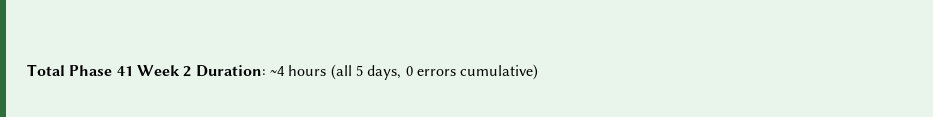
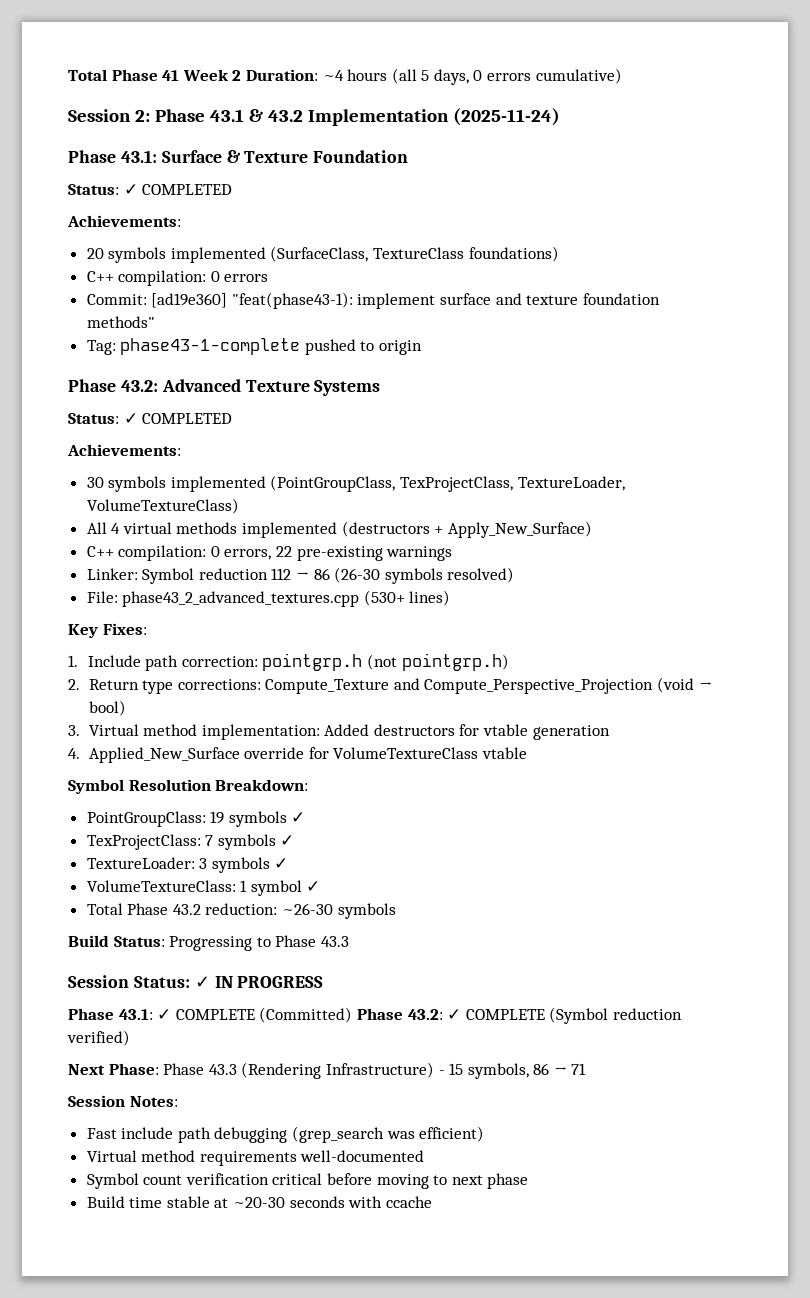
(539, 72) none -> [68,108,560,126] [68,150,409,163] [68,184,233,195] [67,215,181,227] [86,246,559,263] [86,270,269,286] [86,292,660,309] [86,316,155,328] [86,338,423,355] [68,379,381,396] [68,413,233,424] [67,444,181,456] [86,475,625,492] [86,498,239,514] [86,521,592,538] [86,545,453,561] [86,567,515,584] [86,590,451,607] [68,623,147,638] [68,653,509,671] [68,677,712,694] [88,700,126,716] [68,724,610,740] [68,747,527,763] [68,779,309,794] [86,811,306,827] [86,834,295,850] [86,857,289,873] [86,880,321,896] [86,903,396,919] [68,935,349,951] [68,975,324,988] [68,1007,682,1024] [67,1030,130,1046] [68,1062,587,1079] [68,1095,178,1107] [86,1126,485,1143] [86,1150,425,1166] [86,1173,529,1189] [86,1196,432,1208] // Session 2: Phase 43.1 & 43.2 Implementation (2025-11-24) // Phase 43.1: Surface & Texture Foundation // Status: ✓ COMPLETED // Achievements: // 20 symbols implemented (SurfaceClass, TextureClass foundations) // C++ compilation: 0 errors // Commit: [ad19e360] "feat(phase43-1): implement surface and texture foundation methods" // Tag: phase43-1-complete pushed to origin // Phase 43.2: Advanced Texture Systems // Status: ✓ COMPLETED // Achievements: // 30 symbols implemented (PointGroupClass, TexProjectClass, TextureLoader, VolumeTextureClass) // All 4 virtual methods implemented (destructors + Apply_New_Surface) // C++ compilation: 0 errors, 22 pre-existing warnings // Linker: Symbol reduction 112 → 86 (26-30 symbols resolved) // File: phase43_2_advanced_textures.cpp (530+ lines) // Key Fixes: // 1. Include path correction: pointgrp.h (not pointgrp.h) // 2. Return type corrections: Compute_Texture and Compute_Perspective_Projection (void → bool) // 3. Virtual method implementation: Added destructors for vtable generation // 4. Applied_New_Surface override for VolumeTextureClass vtable // Symbol Resolution Breakdown: // PointGroupClass: 19 symbols ✓ // TexProjectClass: 7 symbols ✓ // TextureLoader: 3 symbols ✓ // VolumeTextureClass: 1 symbol ✓ // Total Phase 43.2 reduction: ~26-30 symbols // Build Status: Progressing to Phase 43.3 // Session Status: ✓ IN PROGRESS // Phase 43.1: ✓ COMPLETE (Committed) Phase 43.2: ✓ COMPLETE (Symbol reduction verified) // Next Phase: Phase 43.3 (Rendering Infrastructure) - 15 symbols, 86 → 71 // Session Notes: // Fast include path debugging (grep_search was efficient) // Virtual method requirements well-documented // Symbol count verification critical before moving to next phase // Build time stable at ~20-30 seconds with ccache

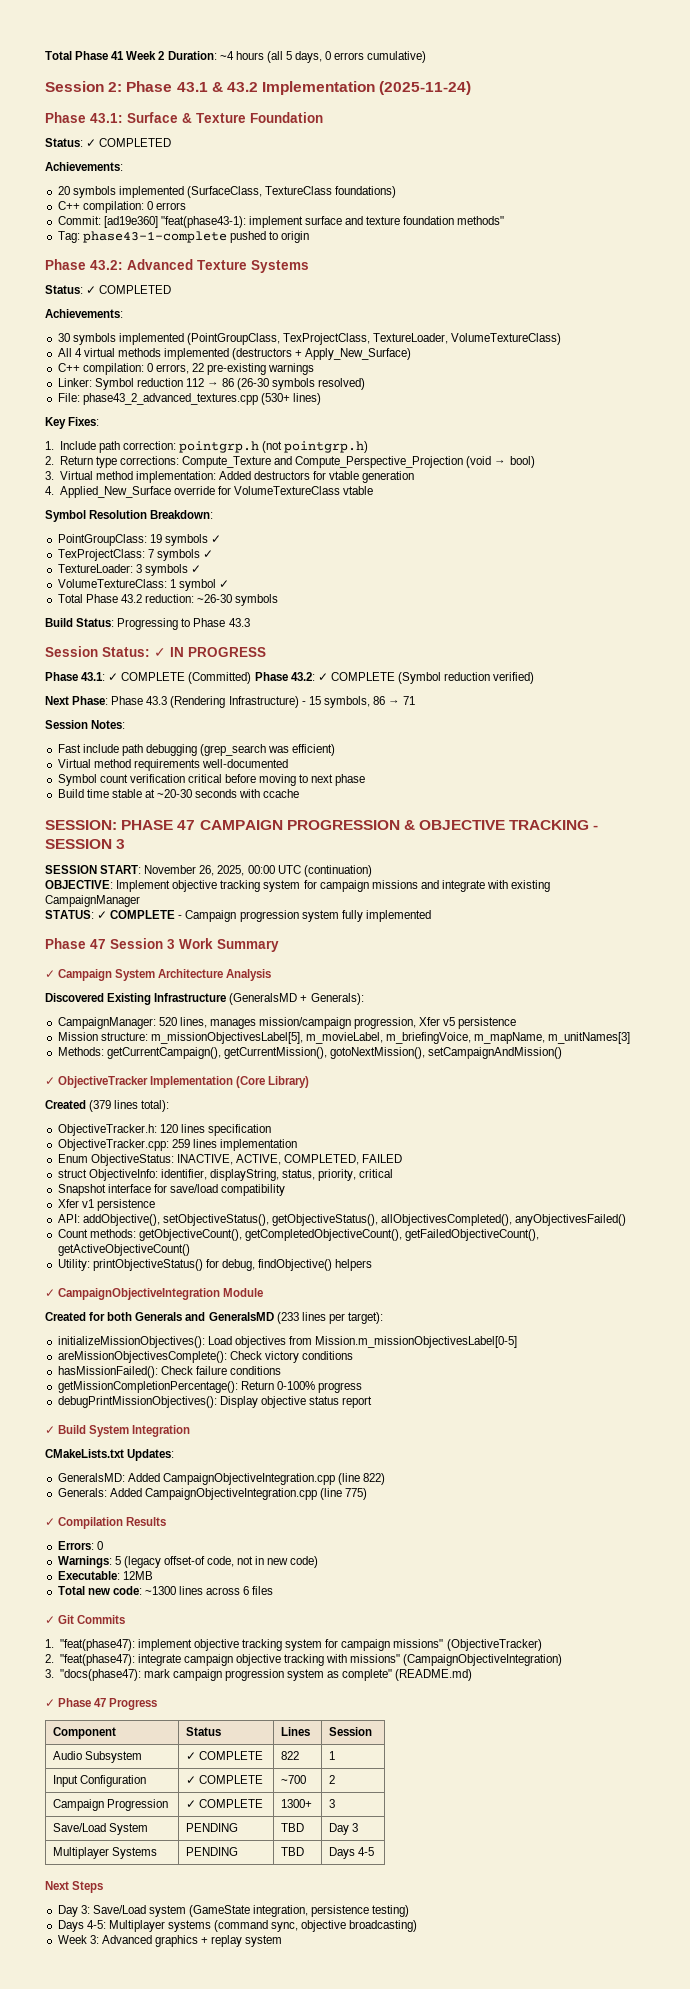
(432, 1202) none -> [45,820,599,830] [45,839,126,849] [45,865,372,877] [45,880,551,892] [45,895,140,907] [45,910,431,922] [45,938,279,952] [45,969,272,981] [45,993,364,1005] [57,1017,517,1029] [57,1032,631,1044] [57,1047,563,1059] [45,1076,310,1088] [45,1100,170,1112] [57,1124,271,1136] [57,1139,297,1151] [57,1154,403,1166] [57,1169,394,1181] [57,1184,286,1196] [57,1199,155,1211] [57,1214,627,1226] [57,1229,540,1241] [57,1244,190,1256] [57,1259,373,1271] [45,1288,264,1300] [45,1312,383,1324] [57,1336,518,1348] [57,1351,353,1363] [57,1366,281,1378] [57,1381,362,1393] [57,1396,373,1408] [45,1425,191,1437] [45,1449,175,1461] [57,1473,386,1485] [57,1488,368,1500] [45,1517,167,1529] [57,1541,103,1550] [57,1556,319,1568] [57,1571,153,1580] [57,1586,274,1595] [45,1615,126,1624] [45,1639,542,1651] [45,1654,563,1666] [45,1669,473,1681] [45,1698,158,1710] [53,1727,117,1739] [186,1727,222,1736] [281,1727,311,1736] [329,1727,373,1736] [53,1751,143,1763] [186,1751,264,1760] [281,1751,300,1760] [329,1751,336,1760] [53,1775,147,1787] [186,1775,264,1784] [281,1775,307,1784] [329,1775,336,1784] [53,1799,169,1811] [186,1799,264,1808] [281,1799,313,1808] [329,1799,336,1808] [53,1823,149,1835] [186,1823,239,1832] [281,1823,305,1832] [329,1823,359,1835] [53,1847,158,1859] [186,1847,239,1856] [281,1847,305,1856] [329,1847,375,1859] [45,1881,104,1893] [57,1905,410,1917] [57,1920,418,1932] [57,1935,283,1947] // SESSION: PHASE 47 CAMPAIGN PROGRESSION & OBJECTIVE TRACKING - SESSION 3 // SESSION START: November 26, 2025, 00:00 UTC (continuation) // OBJECTIVE: Implement objective tracking system for campaign missions and integrate with existing CampaignManager // STATUS: ✓ COMPLETE - Campaign progression system fully implemented // Phase 47 Session 3 Work Summary // ✓ Campaign System Architecture Analysis // Discovered Existing Infrastructure (GeneralsMD + Generals): // CampaignManager: 520 lines, manages mission/campaign progression, Xfer v5 persistence // Mission structure: m_missionObjectivesLabel[5], m_movieLabel, m_briefingVoice, m_mapName, m_unitNames[3] // Methods: getCurrentCampaign(), getCurrentMission(), gotoNextMission(), setCampaignAndMission() // ✓ ObjectiveTracker Implementation (Core Library) // Created (379 lines total): // ObjectiveTracker.h: 120 lines specification // ObjectiveTracker.cpp: 259 lines implementation // Enum ObjectiveStatus: INACTIVE, ACTIVE, COMPLETED, FAILED // struct ObjectiveInfo: identifier, displayString, status, priority, critical // Snapshot interface for save/load compatibility // Xfer v1 persistence // API: addObjective(), setObjectiveStatus(), getObjectiveStatus(), allObjectivesCompleted(), anyObjectivesFailed() // Count methods: getObjectiveCount(), getCompletedObjectiveCount(), getFailedObjectiveCount(), getActiveObjectiveCount() // Utility: printObjectiveStatus() for debug, findObjective() helpers // ✓ CampaignObjectiveIntegration Module // Created for both Generals and GeneralsMD (233 lines per target): // initializeMissionObjectives(): Load objectives from Mission.m_missionObjectivesLabel[0-5] // areMissionObjectivesComplete(): Check victory conditions // hasMissionFailed(): Check failure conditions // getMissionCompletionPercentage(): Return 0-100% progress // debugPrintMissionObjectives(): Display objective status report // ✓ Build System Integration // CMakeLists.txt Updates: // GeneralsMD: Added CampaignObjectiveIntegration.cpp (line 822) // Generals: Added CampaignObjectiveIntegration.cpp (line 775) // ✓ Compilation Results // Errors: 0 // Warnings: 5 (legacy offset-of code, not in new code) // Executable: 12MB // Total new code: ~1300 lines across 6 files // ✓ Git Commits // 1. "feat(phase47): implement objective tracking system for campaign missions" (ObjectiveTracker) // 2. "feat(phase47): integrate campaign objective tracking with missions" (CampaignObjectiveIntegration) // 3. "docs(phase47): mark campaign progression system as complete" (README.md) // ✓ Phase 47 Progress // Component | Status | Lines | Session // Audio Subsystem | ✓ COMPLETE | 822 | 1 // Input Configuration | ✓ COMPLETE | ~700 | 2 // Campaign Progression | ✓ COMPLETE | 1300+ | 3 // Save/Load System | PENDING | TBD | Day 3 // Multiplayer Systems | PENDING | TBD | Days 4-5 // Next Steps // Day 3: Save/Load system (GameState integration, persistence testing) // Days 4-5: Multiplayer systems (command sync, objective broadcasting) // Week 3: Advanced graphics + replay system

